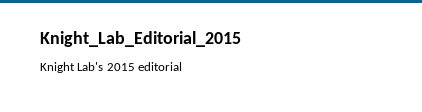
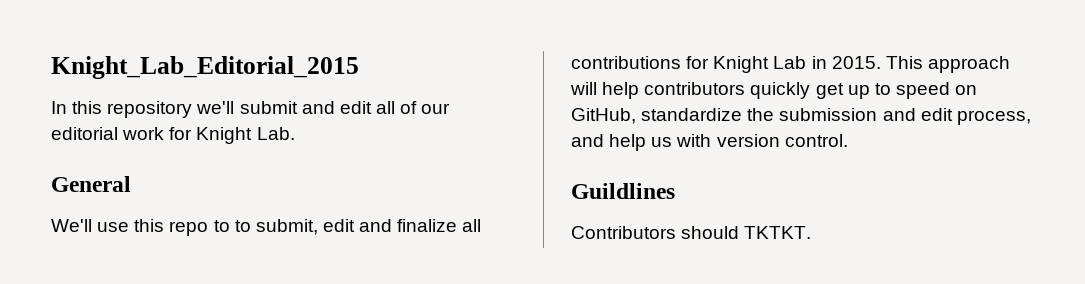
[40,62,183,73] Knight Lab's 2015 editorial -> [51,101,451,118] [51,127,295,144] [51,176,131,192] [51,219,482,236] [571,56,1010,73] [570,82,978,99] [571,108,1031,125] [571,134,848,151] [571,183,675,199] [571,226,812,239] In this repository we'll submit and edit all of our editorial work for Knight Lab. // General // We'll use this repo to to submit, edit and finalize all contributions for Knight Lab in 2015. This approach will help contributors quickly get up to speed on GitHub, standardize the submission and edit process, and help us with version control. // Guildlines // Contributors should TKTKT.

